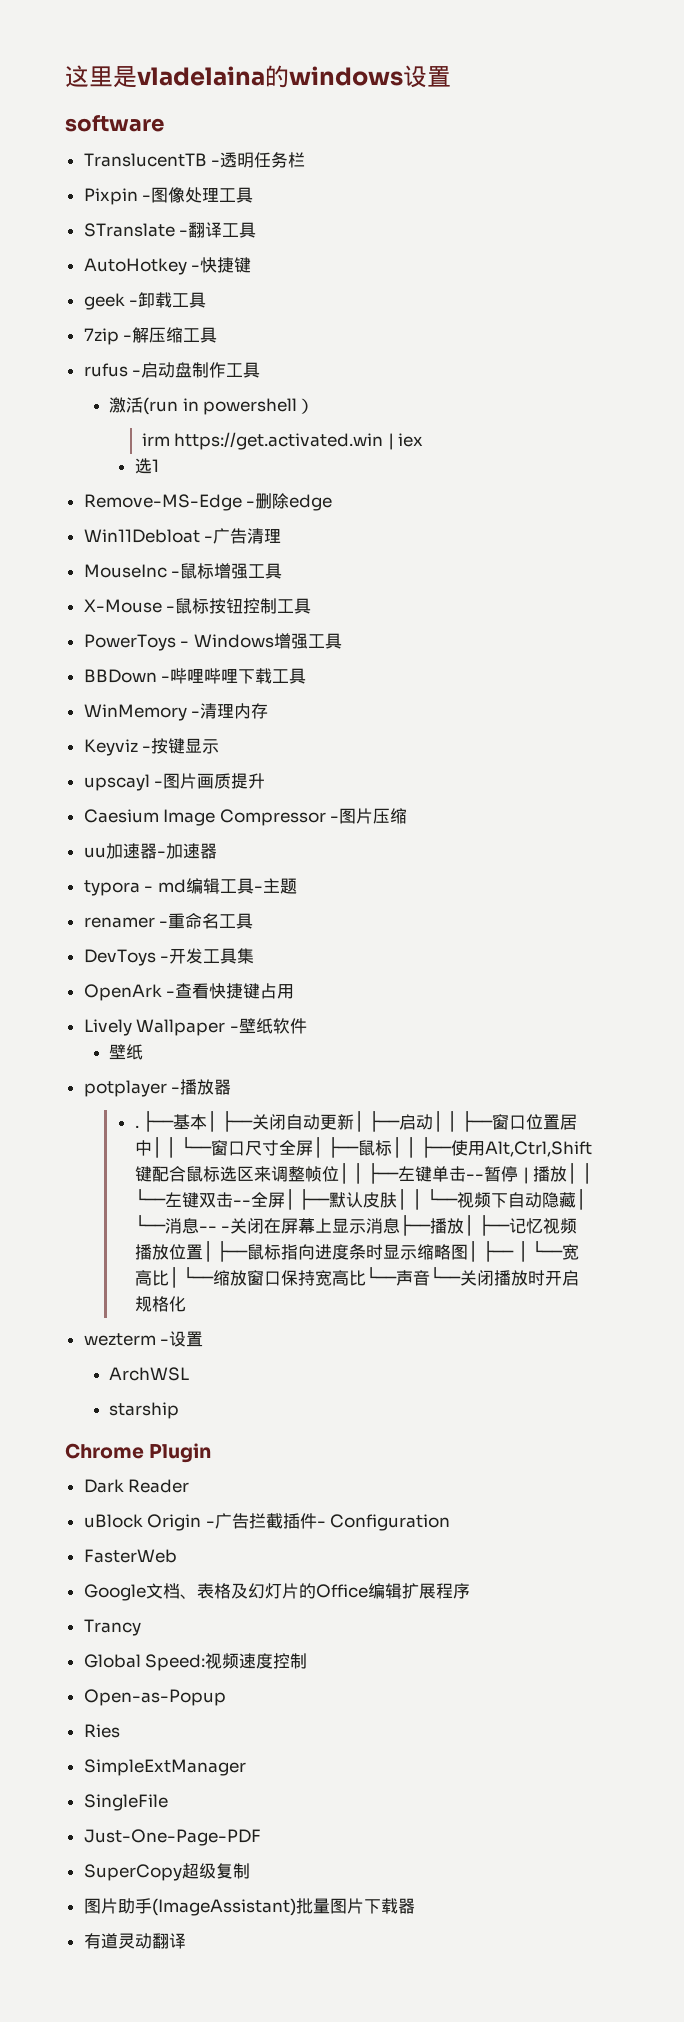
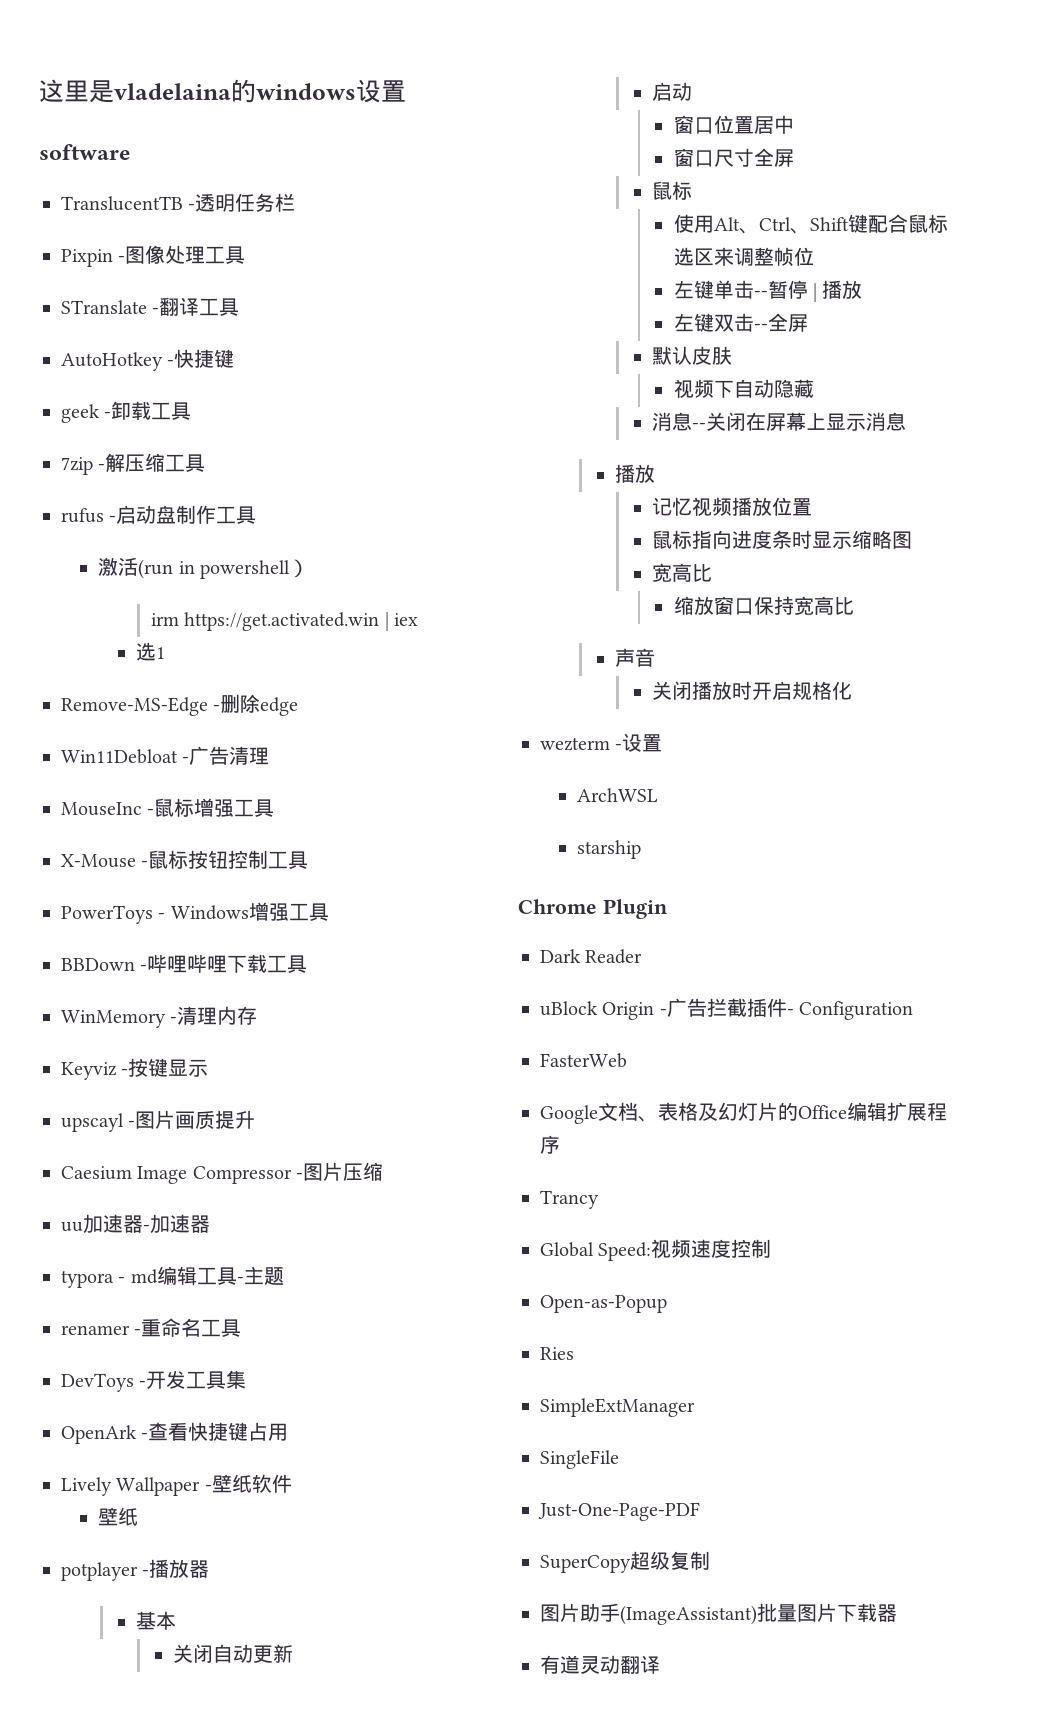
[134,1111,175,1132] . ├── -> (210, 1569) none
[207,1111,253,1132] │ ├── -> (176, 1620) //
[353,1111,493,1132] │ ├──启动│ │ ├── -> [651,82,692,101] // 启动 //
[151,1137,212,1158] │ │ └── -> (794, 124) //
[312,1137,592,1158] │ ├──鼠标│ │ ├──使用Alt,Ctrl,Shift -> [651,181,692,200] [673,214,849,234] // 鼠标 // 使用Alt、Ctrl、Shift
[338,1163,399,1184] │ │ ├── -> (814, 256) //
[567,1163,592,1184] [134,1189,166,1206] │ │ └── -> (863, 289) //
[284,1189,331,1210] │ ├── -> (808, 323) //
[397,1189,458,1210] │ │ └── -> (732, 355) //
[575,1189,586,1210] [134,1215,166,1232] │ └── -> (814, 388) //
[221,1226,231,1232] - -> (706, 426) none
[400,1215,510,1236] ├──播放│ ├── -> [614,464,655,483] // 播放 //
[202,1241,249,1262] │ ├── -> (812, 507) //
[468,1241,580,1262] [134,1267,215,1288] │ ├── │ └──宽高比│ └── -> [651,563,712,582] // 宽高比 //
[366,1267,398,1284] └── -> (854, 606) //
[430,1267,462,1284] └── -> (655, 657) //

